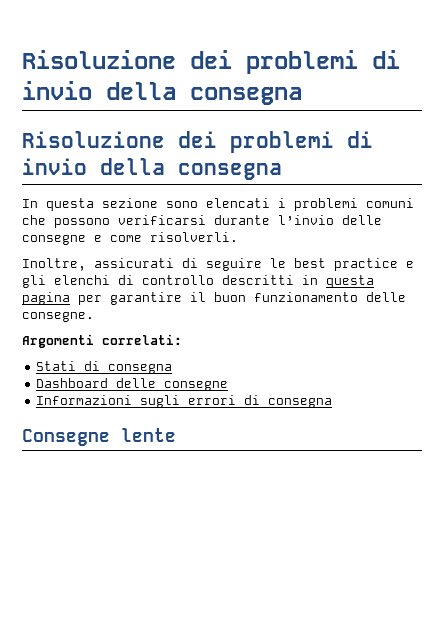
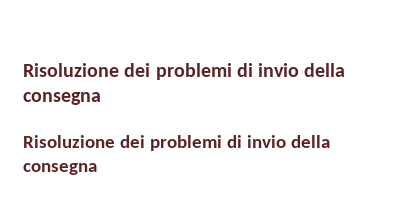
[22,198,414,211] [22,215,382,228] [22,232,238,245] [22,258,414,271] [22,275,374,288] [22,292,406,305] [22,312,94,322] [22,334,182,348] [36,361,173,374] [36,378,229,391] [36,395,333,408] [22,428,176,446] // In questa sezione sono elencati i problemi comuni che possono verificarsi durante l’invio delle consegne e come risolverli. // Inoltre, assicurati di seguire le best practice e gli elenchi di controllo descritti in questa pagina per garantire il buon funzionamento delle consegne. // Argomenti correlati: // Stati di consegna // Dashboard delle consegne // Informazioni sugli errori di consegna // Consegne lente -> (97, 169) none

